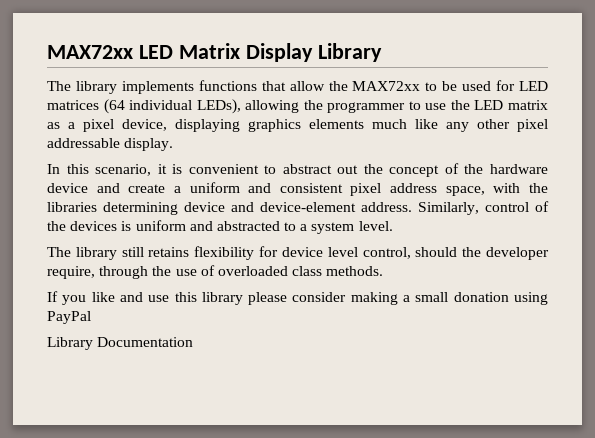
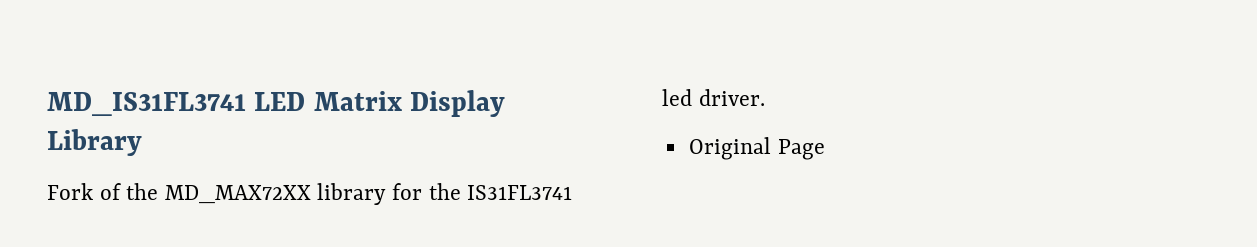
[47,45,133,59] MAX72xx -> [47,92,246,116] MD_IS31FL3741
[47,80,548,94] [47,99,548,114] [47,119,548,132] [47,138,174,151] [47,163,548,177] [47,182,548,196] [47,201,549,215] [47,220,393,234] [47,246,549,260] [47,265,384,279] [47,291,548,305] [47,311,91,324] [47,337,194,350] The library implements functions that allow the MAX72xx to be used for LED matrices (64 individual LEDs), allowing the programmer to use the LED matrix as a pixel device, displaying graphics elements much like any other pixel addressable display. // In this scenario, it is convenient to abstract out the concept of the hardware device and create a uniform and consistent pixel address space, with the libraries determining device and device-element address. Similarly, control of the devices is uniform and abstracted to a system level. // The library still retains flexibility for device level control, should the developer require, through the use of overloaded class methods. // If you like and use this library please consider making a small donation using PayPal // Library Documentation -> [47,183,573,205] [662,89,765,106] [688,137,825,160] Fork of the MD_MAX72XX library for the IS31FL3741 led driver. // Original Page

